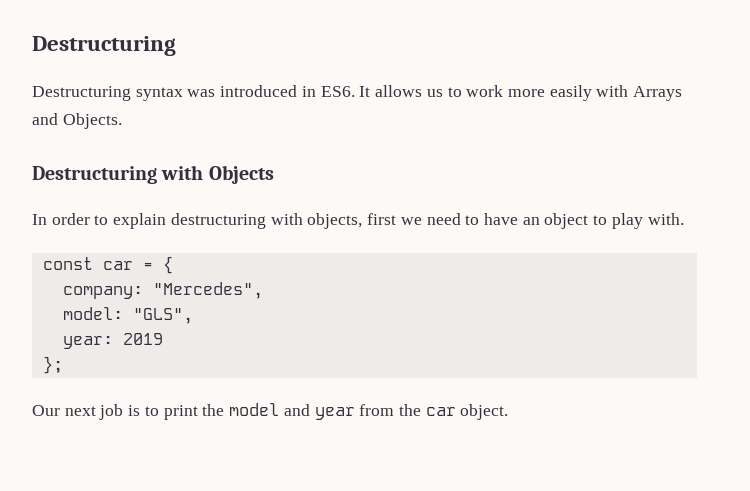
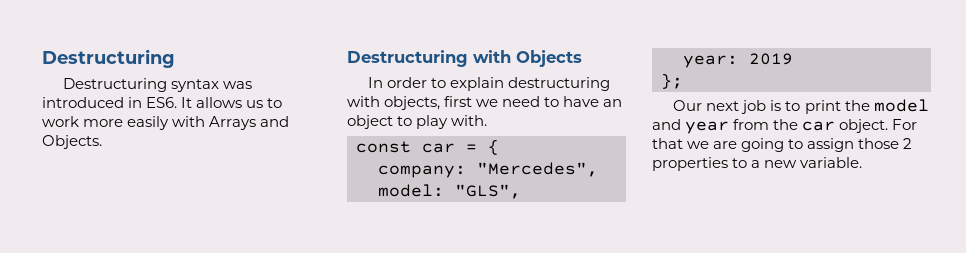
(509, 412) none -> [892,119,918,130] [652,138,913,152] [652,157,863,171] For that we are going to assign those 2 properties to a new variable.

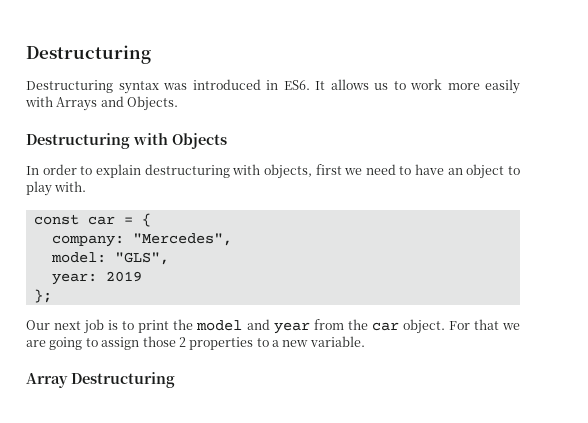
(863, 162) none -> [26,372,175,388] // Array Destructuring

